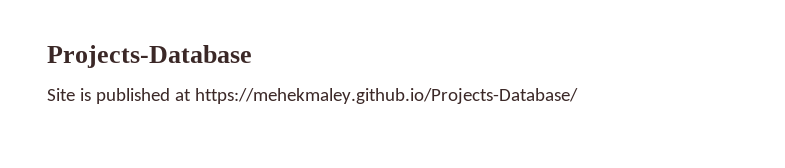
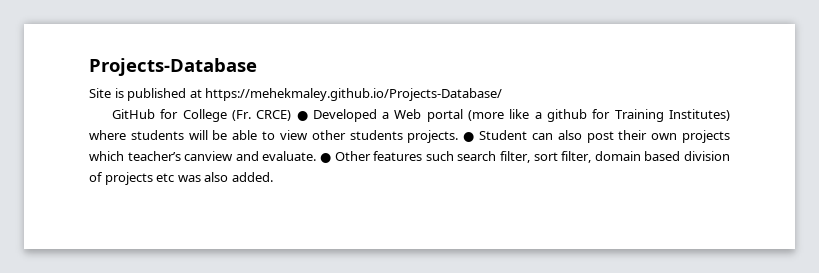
(578, 96) none -> [111,109,730,122] [89,130,731,143] [89,151,731,163] [89,172,273,185] // GitHub for College (Fr. CRCE) ● Developed a Web portal (more like a github for Training Institutes) where students will be able to view other students projects. ● Student can also post their own projects which teacher’s canview and evaluate. ● Other features such search filter, sort filter, domain based division of projects etc was also added.

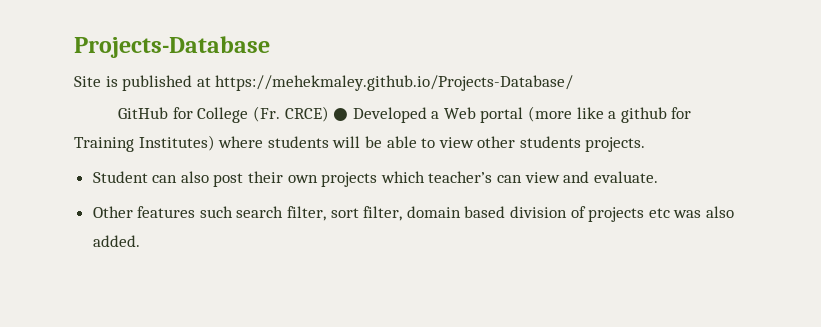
[463,132,475,142] ● -> (646, 144) //
[184,151,234,161] canview -> [497,172,560,183] can view
[320,153,331,163] ● -> (658, 177) //

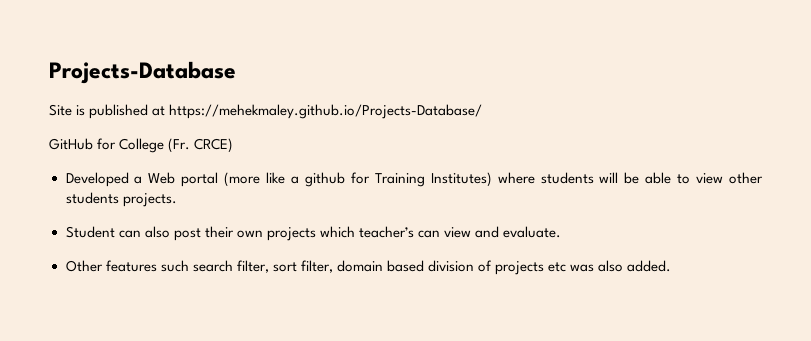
[333,108,349,121] ● -> (234, 145) //

